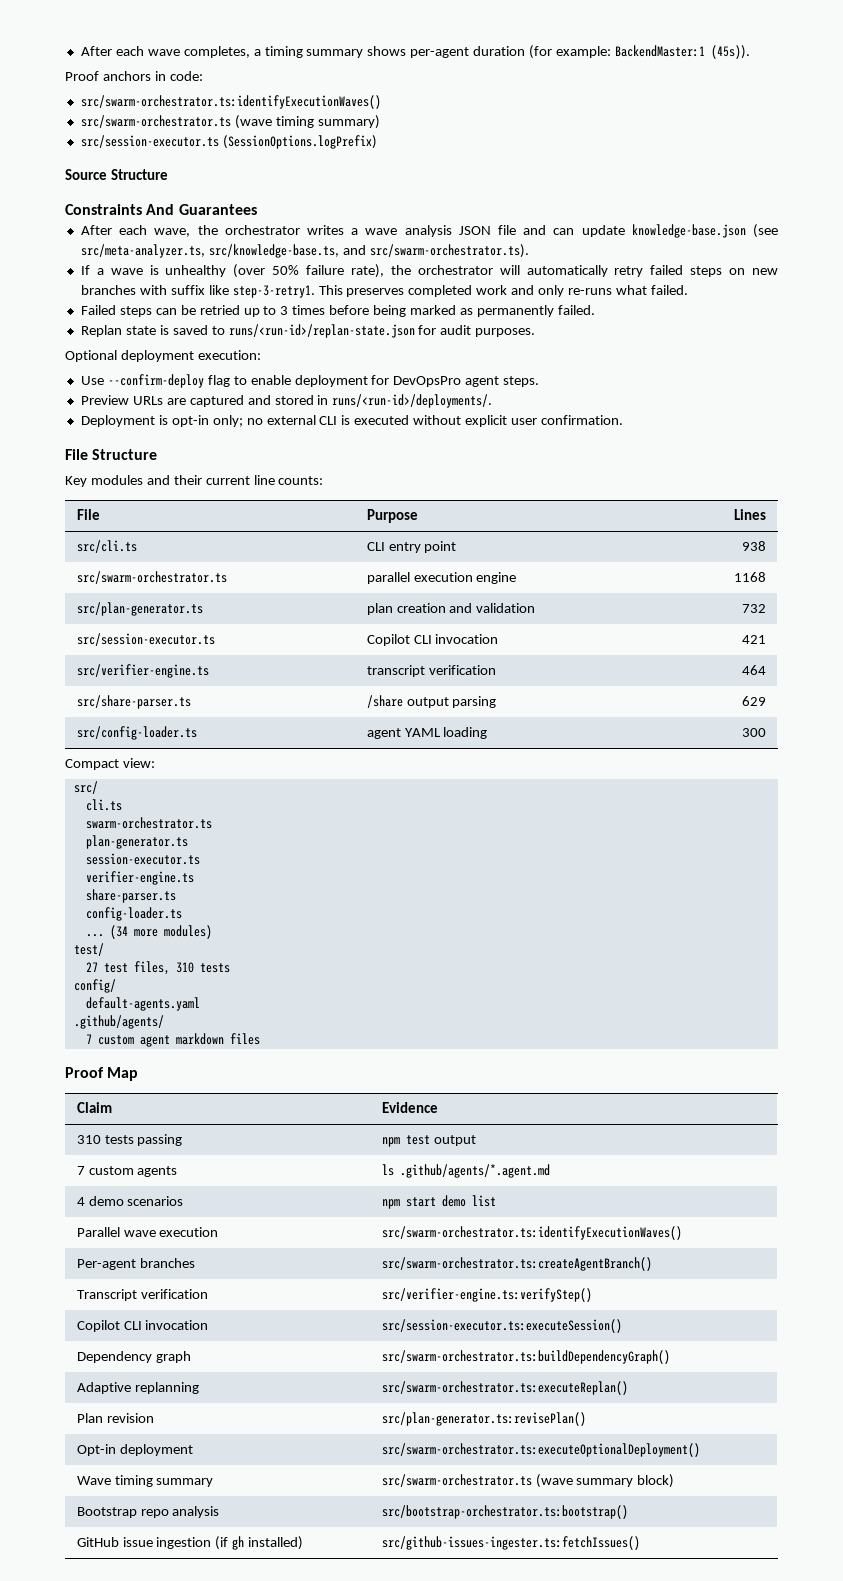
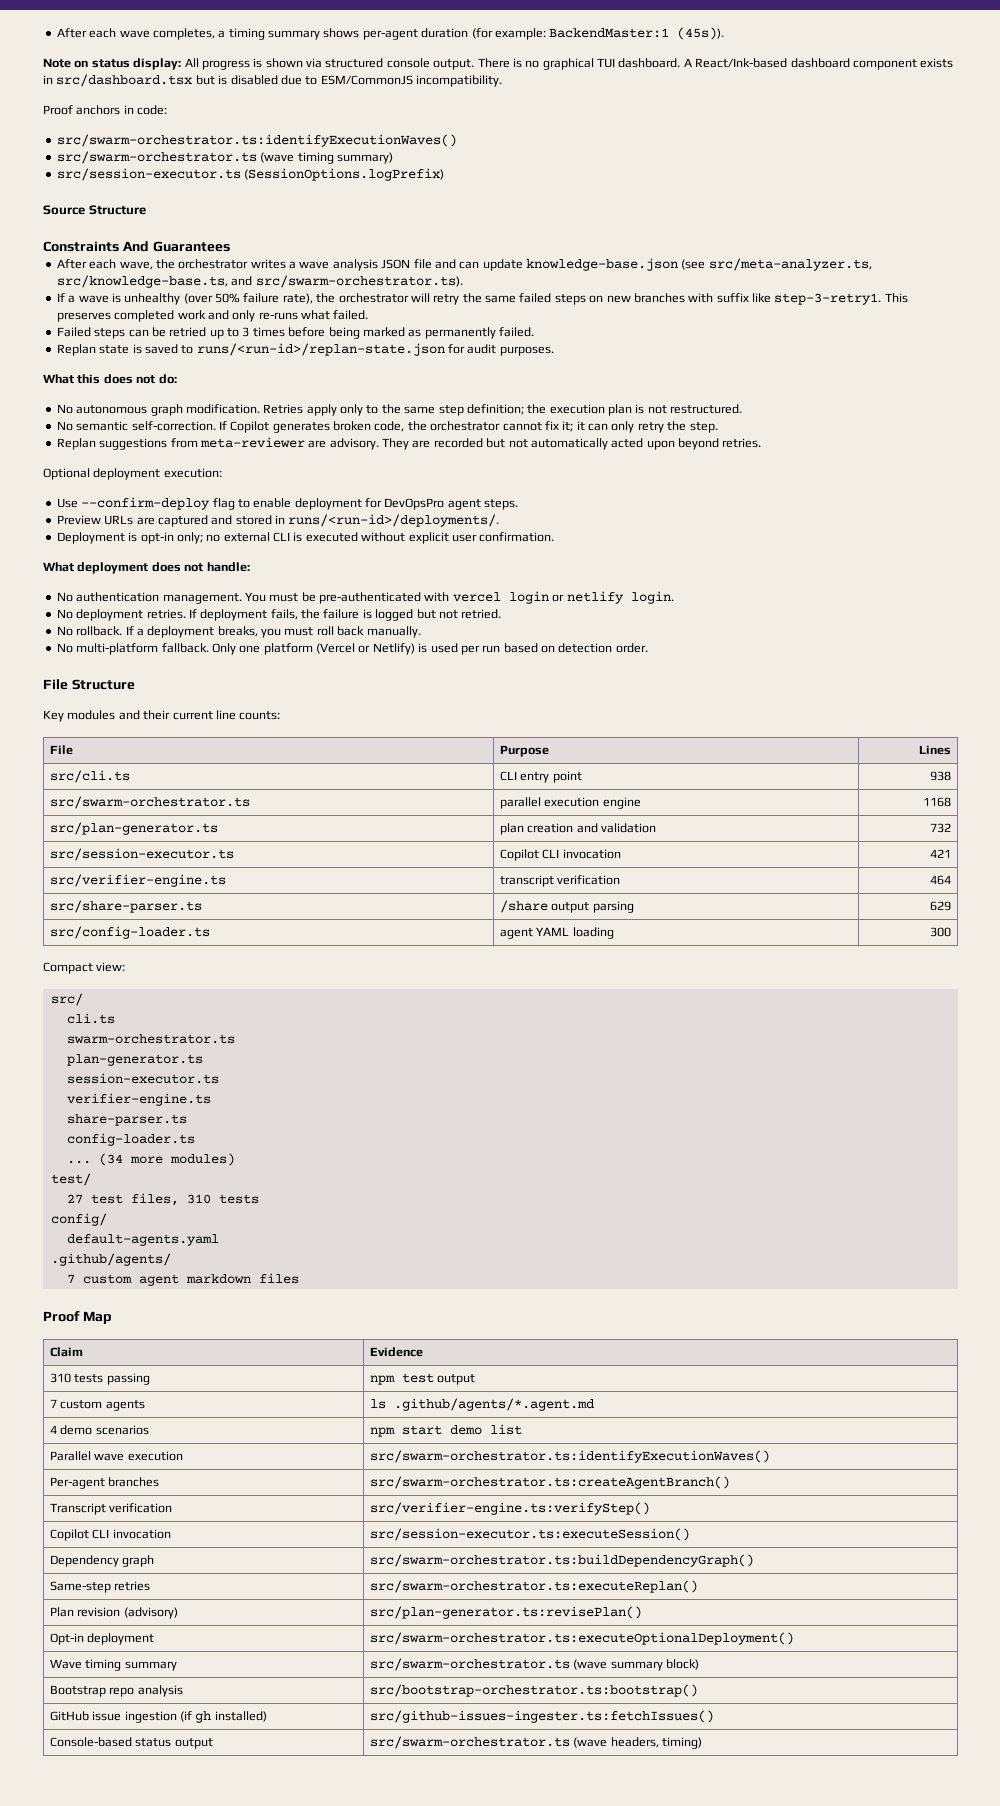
(750, 52) none -> [43,58,954,70] [43,74,502,87] // Note on status display: All progress is shown via structured console output. There is no graphical TUI dashboard. A React/Ink-based dashboard component exists in src/dashboard.tsx but is disabled due to ESM/CommonJS incompatibility.
[526,265,644,277] automatically retry -> [433,293,516,305] retry the same
(536, 332) none -> [43,374,177,384] [56,404,743,416] [56,421,718,433] [56,437,762,450] // What this does not do: // No autonomous graph modification. Retries apply only to the same step definition; the execution plan is not restructured. // No semantic self-correction. If Copilot generates broken code, the orchestrator cannot fix it; it can only retry the step. // Replan suggestions from meta-reviewer are advisory. They are recorded but not automatically acted upon beyond retries.
(623, 420) none -> [43,562,250,574] [56,591,674,604] [56,609,502,621] [56,626,421,638] [56,643,648,655] // What deployment does not handle: // No authentication management. You must be pre-authenticated with vercel login or netlify login. // No deployment retries. If deployment fails, the failure is logged but not retried. // No rollback. If a deployment breaks, you must roll back manually. // No multi-platform fallback. Only one platform (Vercel or Netlify) is used per run based on detection order.
[76,1382,199,1394] Adaptive replanning -> [49,1581,151,1593] Same-step retries
(154, 1418) none -> [123,1607,178,1619] (advisory)
(640, 1543) none -> [49,1737,213,1749] [369,1736,703,1749] // Console-based status output | src/swarm-orchestrator.ts (wave headers, timing)

